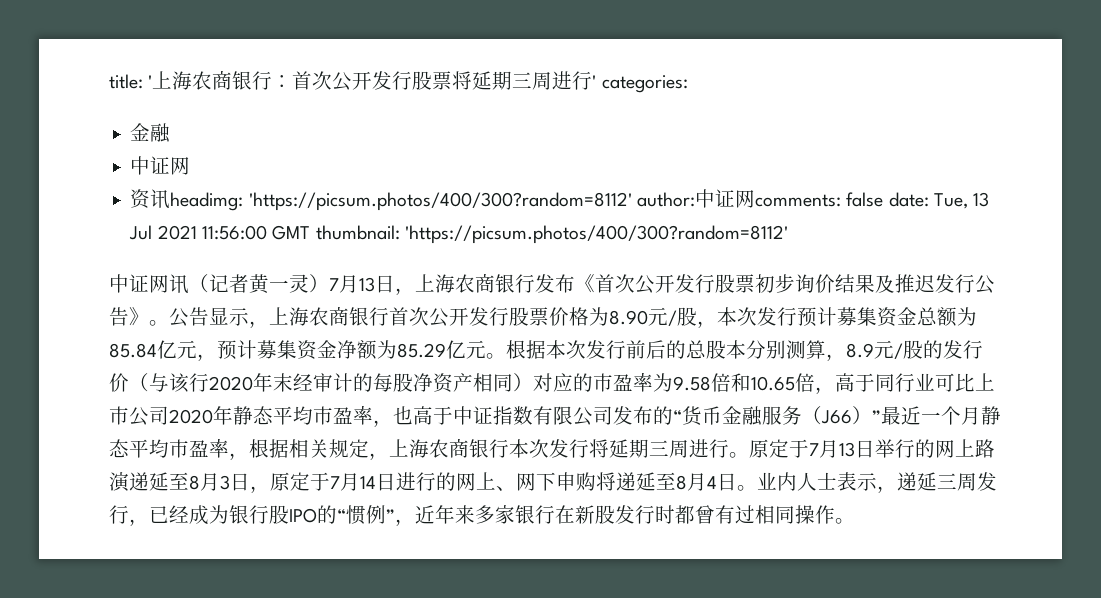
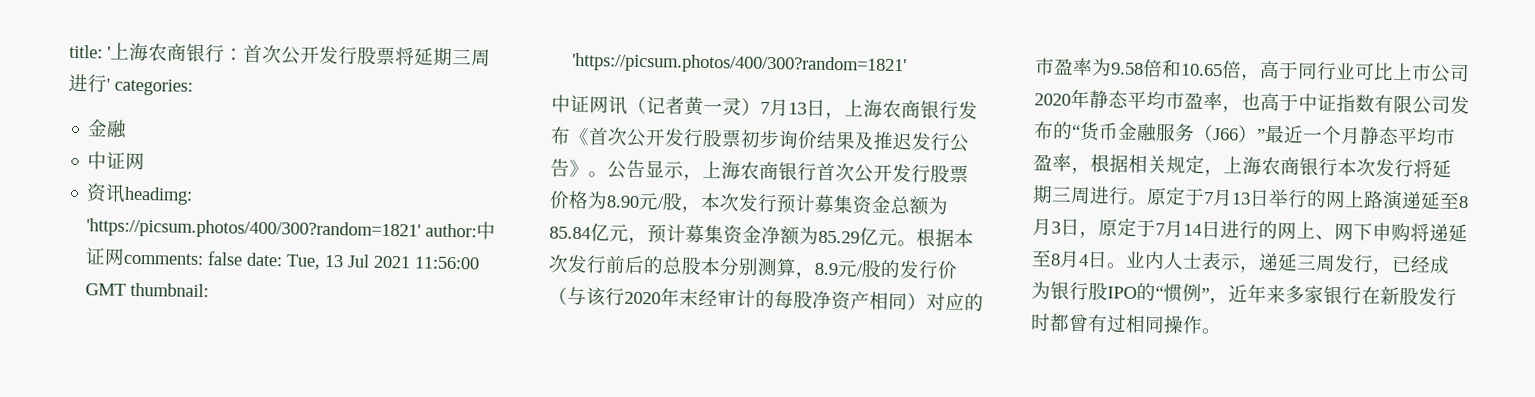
[248,192,632,211] 'https://picsum.photos/400/300?random=8112' -> [86,218,422,241] 'https://picsum.photos/400/300?random=1821'
[404,225,788,244] 'https://picsum.photos/400/300?random=8112' -> [572,52,908,76] 'https://picsum.photos/400/300?random=1821'

